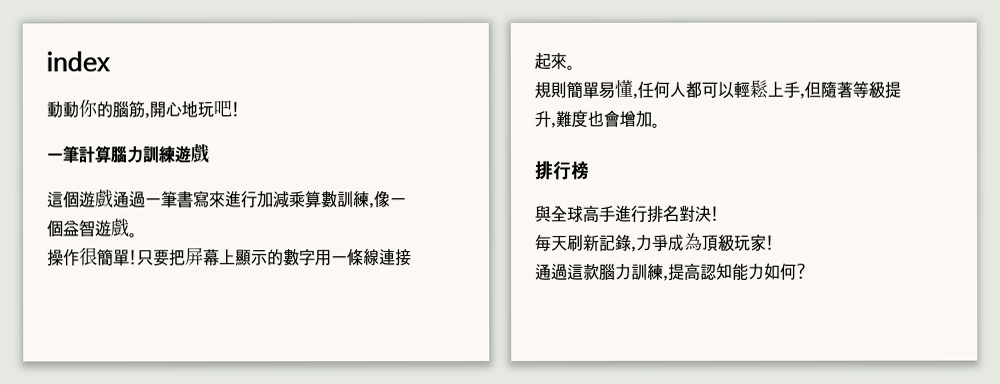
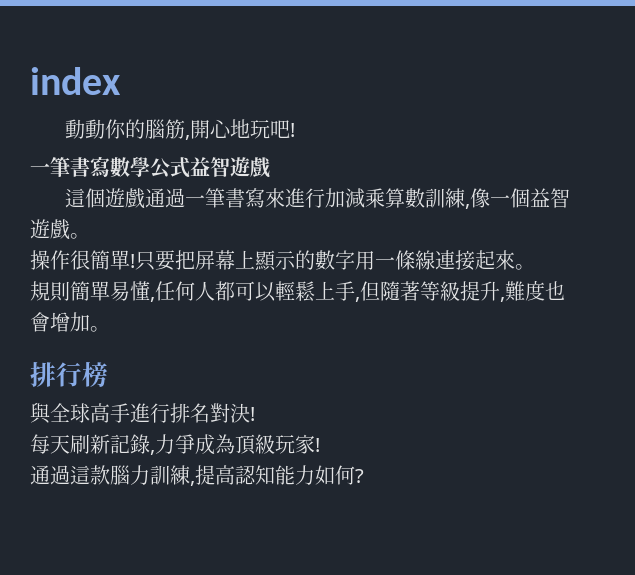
[78,145,175,164] 計算腦力訓練 -> [70,157,230,179] 書寫數學公式益智

